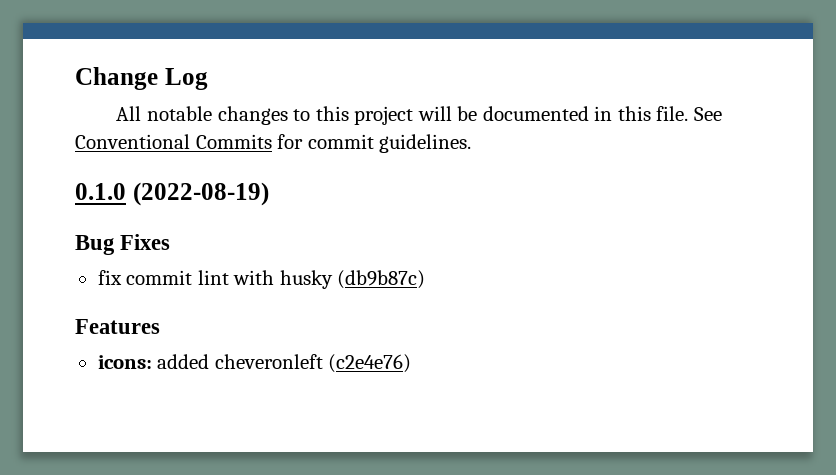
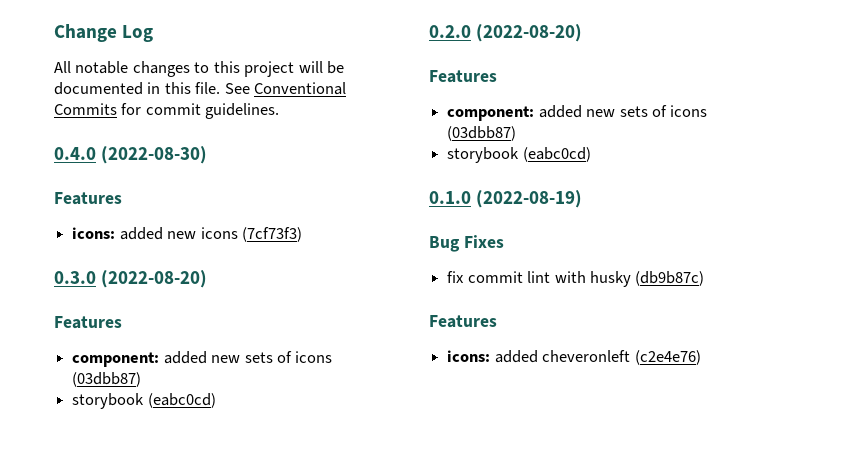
(472, 143) none -> [54,146,208,164] [54,192,122,205] [72,227,302,242] [54,270,208,288] [54,316,122,329] [72,351,333,367] [72,372,142,387] [72,393,216,409] [429,24,583,42] [429,70,497,83] [447,105,708,121] [447,126,517,141] [447,147,591,163] // 0.4.0 (2022-08-30) // Features // icons: added new icons (7cf73f3) // 0.3.0 (2022-08-20) // Features // component: added new sets of icons (03dbb87) // storybook (eabc0cd) // 0.2.0 (2022-08-20) // Features // component: added new sets of icons (03dbb87) // storybook (eabc0cd)

